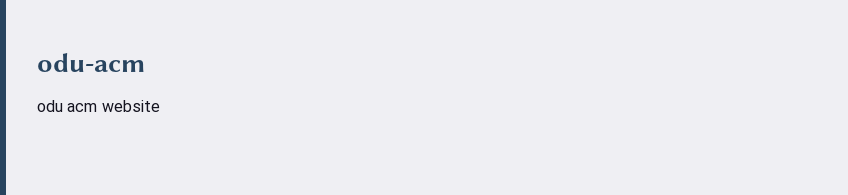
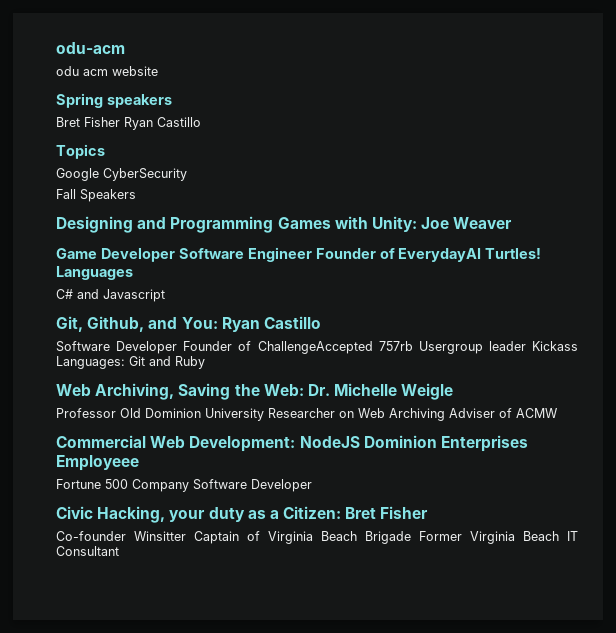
(160, 106) none -> [56,93,172,108] [56,117,201,130] [56,144,105,159] [56,168,187,181] [56,189,136,202] [56,216,513,233] [56,247,542,262] [56,266,133,280] [56,289,165,302] [56,316,321,332] [56,341,578,354] [56,356,205,369] [56,383,454,400] [56,408,557,421] [56,435,528,452] [56,455,139,471] [56,479,312,492] [56,506,429,523] [56,531,578,544] [56,546,119,556] // Spring speakers // Bret Fisher Ryan Castillo // Topics // Google CyberSecurity // Fall Speakers // Designing and Programming Games with Unity: Joe Weaver // Game Developer Software Engineer Founder of EverydayAI Turtles! Languages // C# and Javascript // Git, Github, and You: Ryan Castillo // Software Developer Founder of ChallengeAccepted 757rb Usergroup leader Kickass Languages: Git and Ruby // Web Archiving, Saving the Web: Dr. Michelle Weigle // Professor Old Dominion University Researcher on Web Archiving Adviser of ACMW // Commercial Web Development: NodeJS Dominion Enterprises Employeee // Fortune 500 Company Software Developer // Civic Hacking, your duty as a Citizen: Bret Fisher // Co-founder Winsitter Captain of Virginia Beach Brigade Former Virginia Beach IT Consultant

